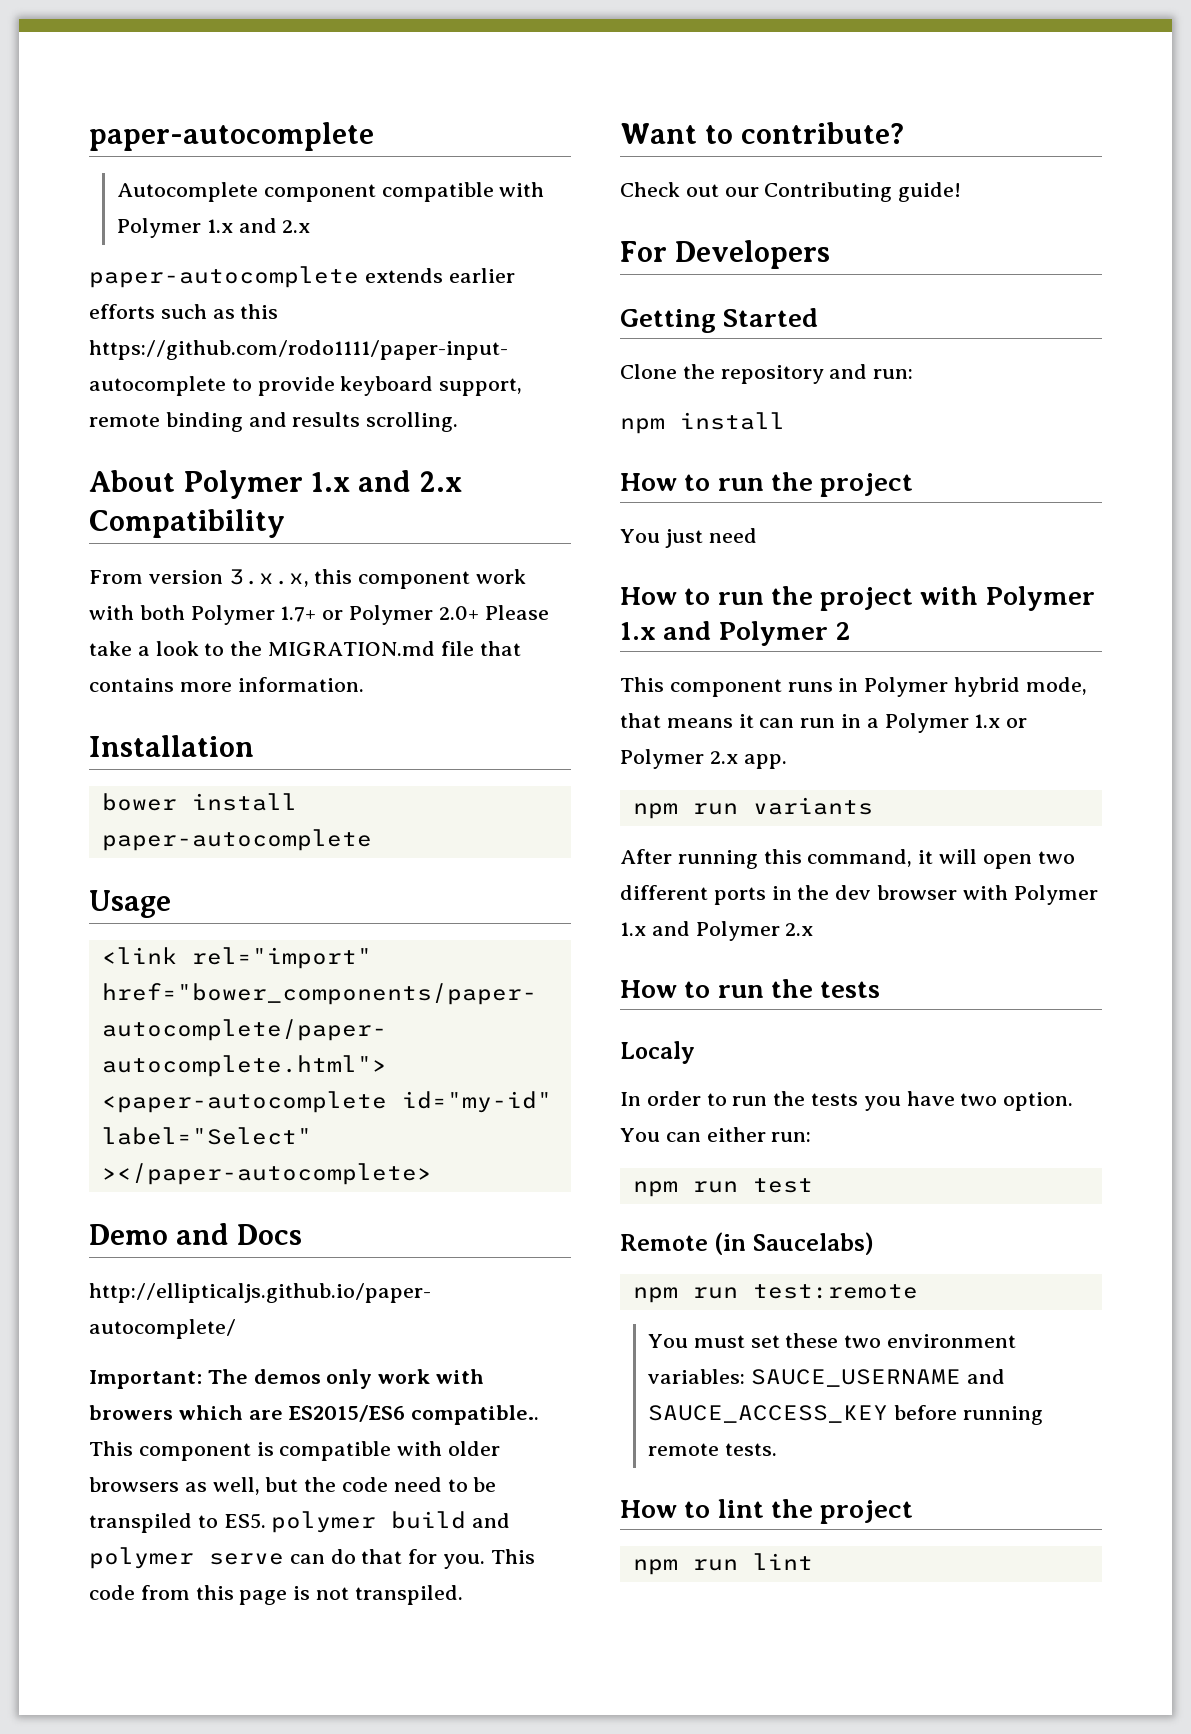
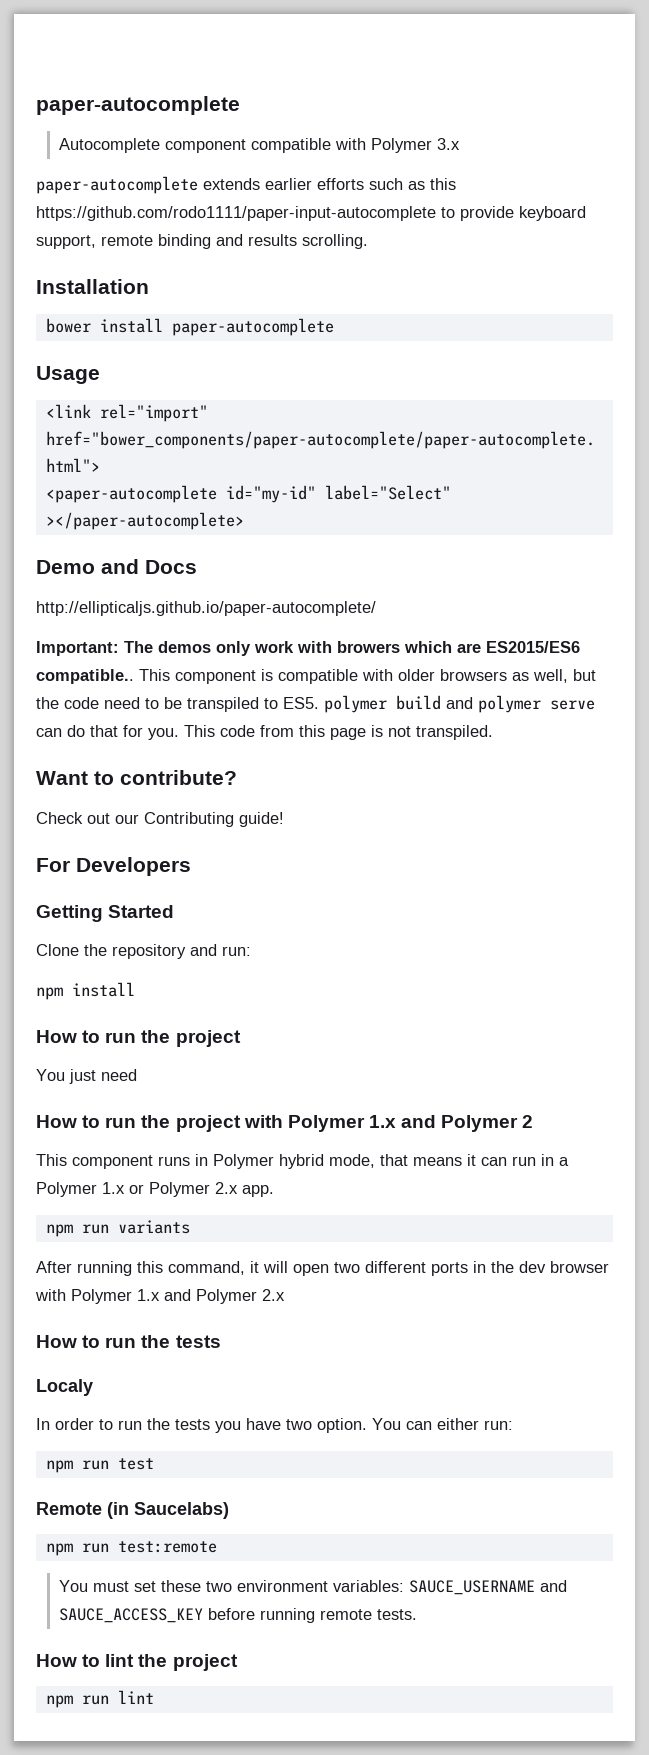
[206,218,311,233] 1.x and 2.x -> [437,138,461,150] 3.x
[89,470,463,499] [89,509,285,538] [89,569,527,589] [89,605,549,625] [89,641,521,656] [89,677,364,692] // About Polymer 1.x and 2.x Compatibility // From version 3.x.x, this component work with both Polymer 1.7+ or Polymer 2.0+ Please take a look to the MIGRATION.md file that contains more information. -> (368, 241) none

